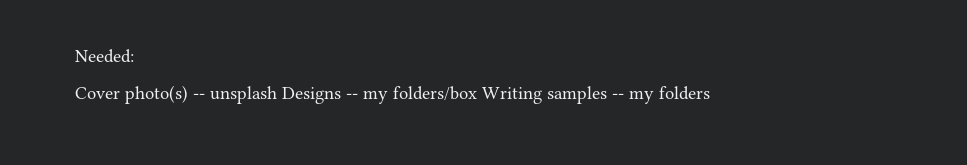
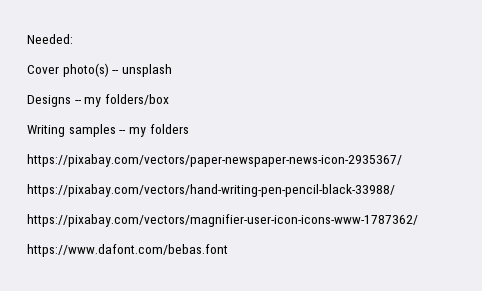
(277, 95) none -> (172, 70) //
(477, 93) none -> (169, 99) //
(710, 93) none -> [27,154,402,167] [27,184,395,197] [27,214,418,227] [27,244,228,257] // https://pixabay.com/vectors/paper-newspaper-news-icon-2935367/ // https://pixabay.com/vectors/hand-writing-pen-pencil-black-33988/ // https://pixabay.com/vectors/magnifier-user-icon-icons-www-1787362/ // https://www.dafont.com/bebas.font

